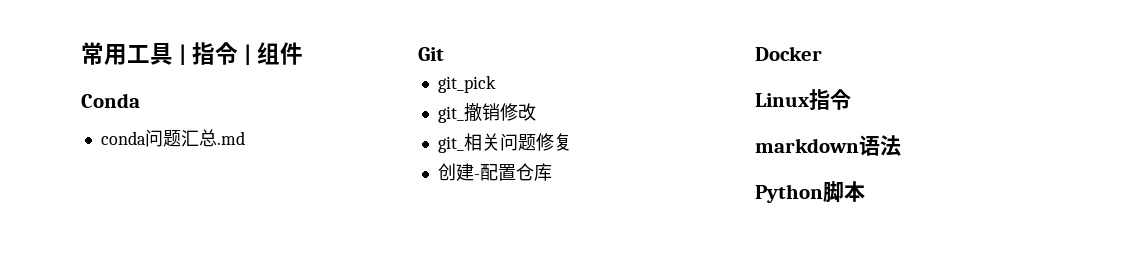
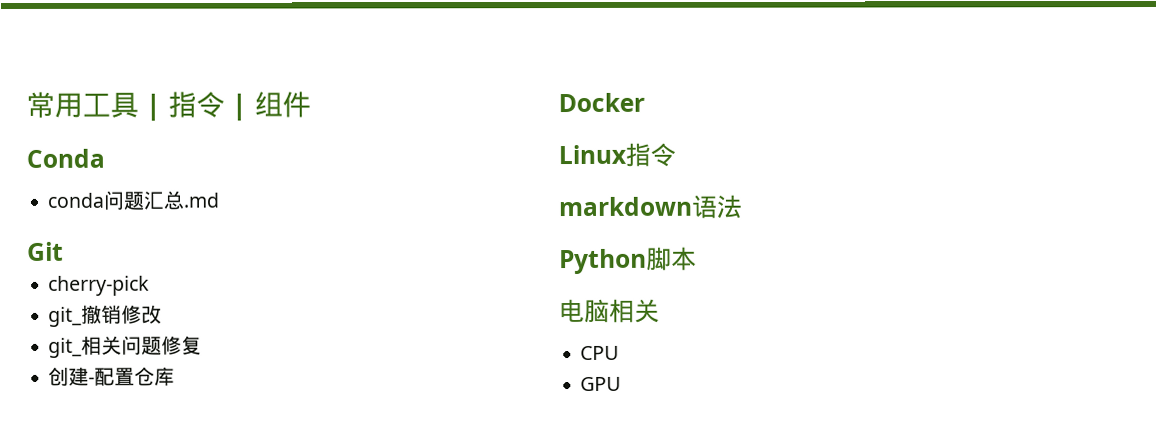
[437,75,496,93] git_pick -> [48,275,151,296] cherry-pick
(865, 191) none -> [559,298,660,323] [580,345,620,360] [580,376,622,391] // 电脑相关 // CPU // GPU

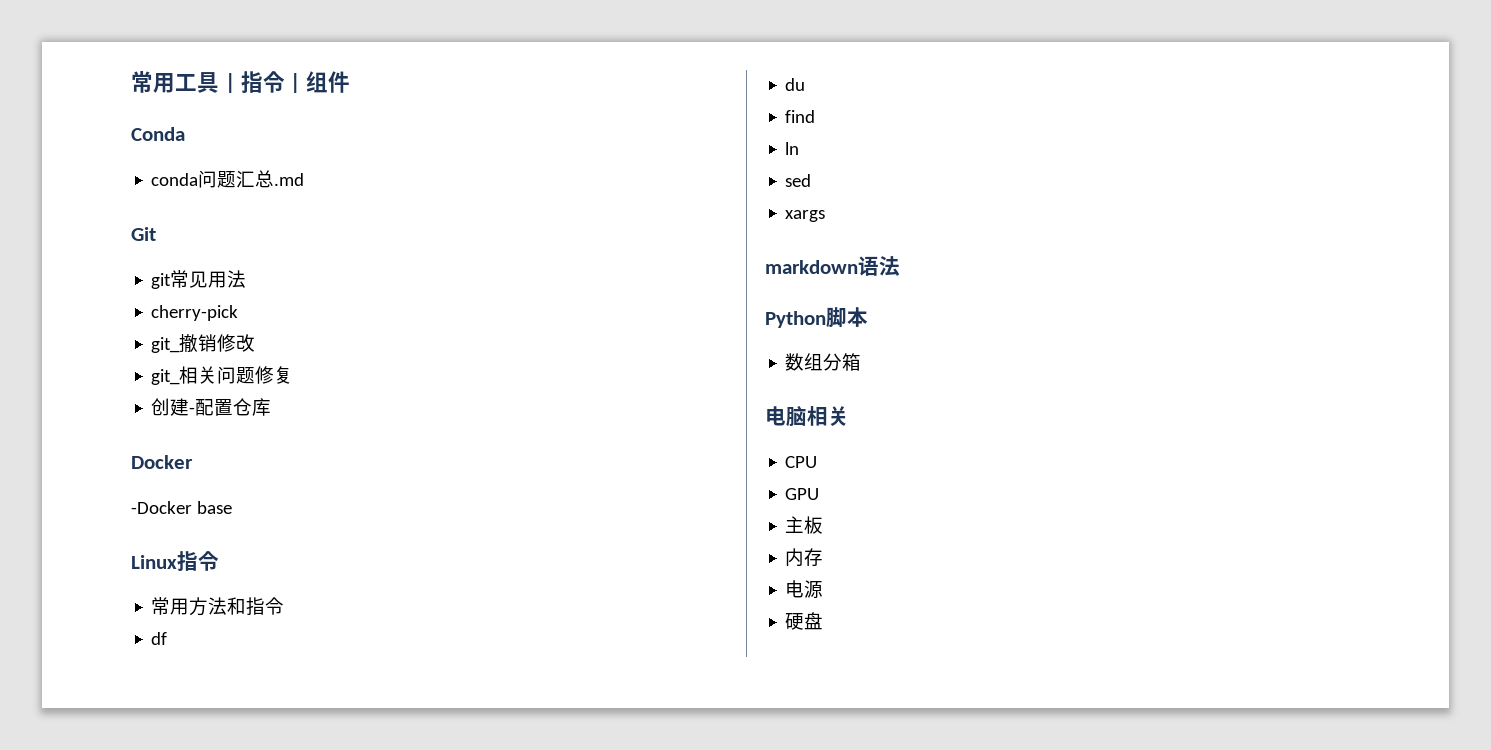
(64, 251) none -> [151,270,247,289] // git常见用法
(645, 102) none -> [131,501,232,514] // -Docker base
(676, 154) none -> [151,597,285,616] [151,632,168,645] [785,78,806,91] [785,110,816,123] [785,142,800,155] [785,174,812,187] [785,210,826,222] // 常用方法和指令 // df // du // find // ln // sed // xargs
(697, 258) none -> [785,353,862,371] // 数组分箱
(622, 383) none -> [785,516,824,534] [785,548,824,567] [785,580,824,599] [785,612,824,630] // 主板 // 内存 // 电源 // 硬盘

